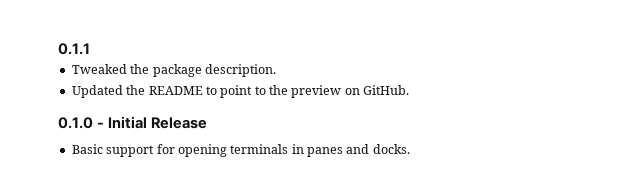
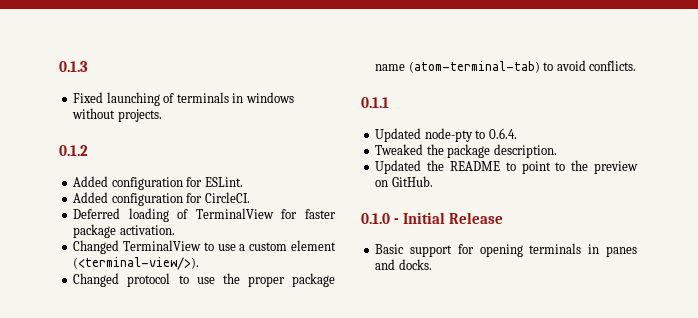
[58,43,90,55] 0.1.1 -> [59,61,88,72] [73,92,294,106] [72,108,162,122] [59,145,88,156] [73,176,243,190] [73,192,250,206] [73,208,336,222] [73,224,175,238] [73,240,336,254] [73,257,200,270] [73,273,335,287] [375,60,637,73] [361,97,389,108] [375,128,517,142] 0.1.3 // Fixed launching of terminals in windows without projects. // 0.1.2 // Added configuration for ESLint. // Added configuration for CircleCI. // Deferred loading of TerminalView for faster package activation. // Changed TerminalView to use a custom element (<terminal-view/>). // Changed protocol to use the proper package name (atom-terminal-tab) to avoid conflicts. // 0.1.1 // Updated node-pty to 0.6.4.

